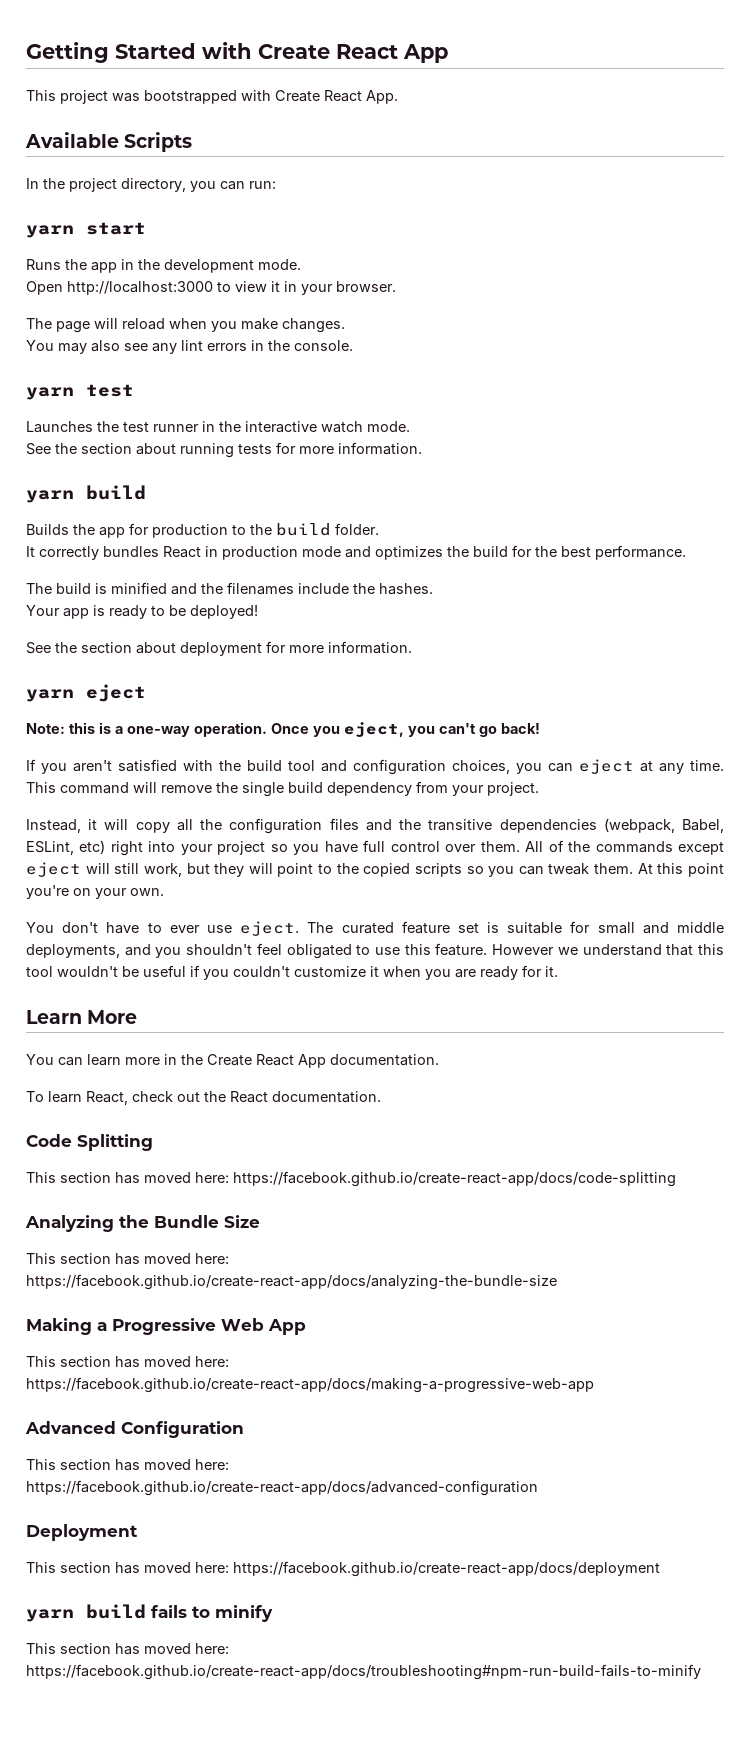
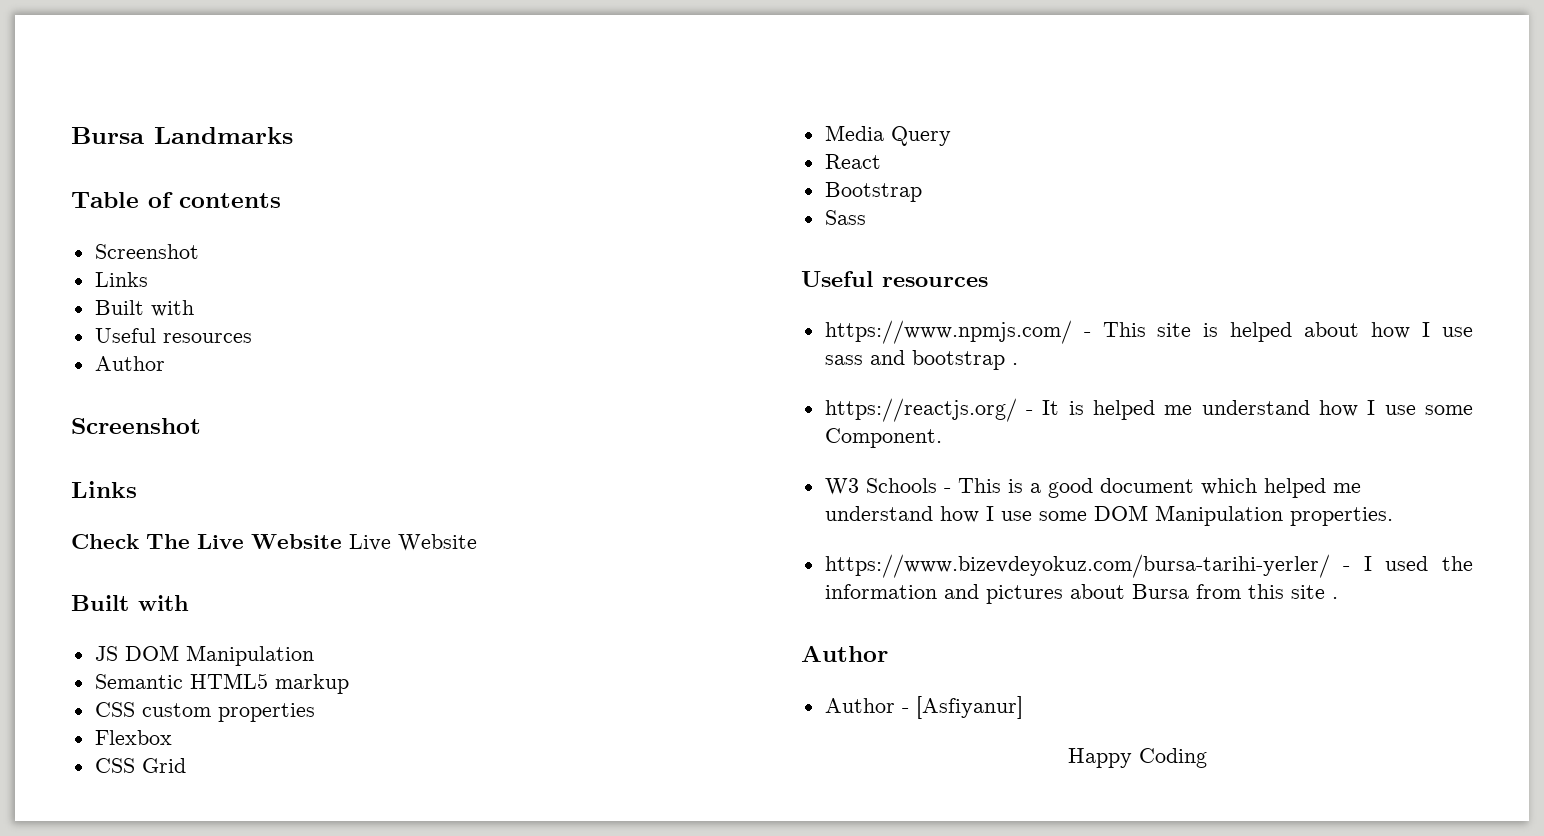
[26,42,448,63] [26,90,398,104] [25,132,193,152] [26,178,276,192] [26,222,146,238] [26,259,301,273] [26,281,396,295] [26,318,345,333] [26,340,353,354] [26,384,134,400] [26,421,410,433] [26,442,422,458] [26,485,146,503] [26,523,379,538] [26,545,686,560] [26,582,433,595] [26,605,258,619] [26,641,412,656] [26,684,146,702] [26,722,540,737] [26,759,724,775] [26,781,539,797] [26,818,724,834] [26,840,725,856] [26,862,725,877] [26,885,164,899] [26,921,724,936] [26,943,724,959] [26,965,558,980] [26,1010,138,1024] [26,1054,439,1068] [26,1091,381,1105] [26,1134,153,1151] [26,1171,676,1187] [25,1215,260,1232] [26,1253,229,1265] [26,1274,557,1290] [26,1318,306,1335] [26,1356,229,1368] [26,1377,594,1393] [25,1421,244,1438] [26,1459,229,1471] [26,1480,538,1496] [26,1524,138,1541] [26,1561,660,1577] [26,1604,273,1622] [26,1643,229,1655] [26,1664,701,1680] Getting Started with Create React App // This project was bootstrapped with Create React App. // Available Scripts // In the project directory, you can run: // yarn start // Runs the app in the development mode. // Open http://localhost:3000 to view it in your browser. // The page will reload when you make changes. // You may also see any lint errors in the console. // yarn test // Launches the test runner in the interactive watch mode. // See the section about running tests for more information. // yarn build // Builds the app for production to the build folder. // It correctly bundles React in production mode and optimizes the build for the best performance. // The build is minified and the filenames include the hashes. // Your app is ready to be deployed! // See the section about deployment for more information. // yarn eject // Note: this is a one-way operation. Once you eject, you can't go back! // If you aren't satisfied with the build tool and configuration choices, you can eject at any time. This command will remove the single build dependency from your project. // Instead, it will copy all the configuration files and the transitive dependencies (webpack, Babel, ESLint, etc) right into your project so you have full control over them. All of the commands except eject will still work, but they will point to the copied scripts so you can tweak them. At this point you're on your own. // You don't have to ever use eject. The curated feature set is suitable for small and middle deployments, and you shouldn't feel obligated to use this feature. However we understand that this tool wouldn't be useful if you couldn't customize it when you are ready for it. // Learn More // You can learn more in the Create React App documentation. // To learn React, check out the React documentation. // Code Splitting // This section has moved here: https://facebook.github.io/create-react-app/docs/code-splitting // Analyzing the Bundle Size // This section has moved here: https://facebook.github.io/create-react-app/docs/analyzing-the-bundle-size // Making a Progressive Web App // This section has moved here: https://facebook.github.io/create-react-app/docs/making-a-progressive-web-app // Advanced Configuration // This section has moved here: https://facebook.github.io/create-react-app/docs/advanced-configuration // Deployment // This section has moved here: https://facebook.github.io/create-react-app/docs/deployment // yarn build fails to minify // This section has moved here: https://facebook.github.io/create-react-app/docs/troubleshooting#npm-run-build-fails-to-minify -> [71,127,293,144] [71,192,281,208] [94,244,199,259] [94,272,148,287] [94,300,194,317] [94,328,252,343] [94,356,165,371] [71,418,201,434] [71,481,137,498] [71,534,477,551] [71,595,189,611] [94,645,314,666] [94,673,349,694] [94,702,315,722] [94,730,172,745] [94,758,186,773] [824,125,951,146] [824,154,881,169] [824,182,922,202] [824,210,866,225] [801,271,988,287] [824,320,1474,344] [824,350,1018,370] [824,398,1473,422] [824,428,942,448] [824,478,1361,498] [824,505,1393,526] [824,554,1473,578] [824,584,1338,604] [801,645,888,662] [824,696,1023,719] [1067,748,1207,768] Bursa Landmarks // Table of contents // Screenshot // Links // Built with // Useful resources // Author // Screenshot // Links // Check The Live Website Live Website // Built with // JS DOM Manipulation // Semantic HTML5 markup // CSS custom properties // Flexbox // CSS Grid // Media Query // React // Bootstrap // Sass // Useful resources // https://www.npmjs.com/ - This site is helped about how I use sass and bootstrap . // https://reactjs.org/ - It is helped me understand how I use some Component. // W3 Schools - This is a good document which helped me understand how I use some DOM Manipulation properties. // https://www.bizevdeyokuz.com/bursa-tarihi-yerler/ - I used the information and pictures about Bursa from this site . // Author // Author - [Asfiyanur] // Happy Coding

